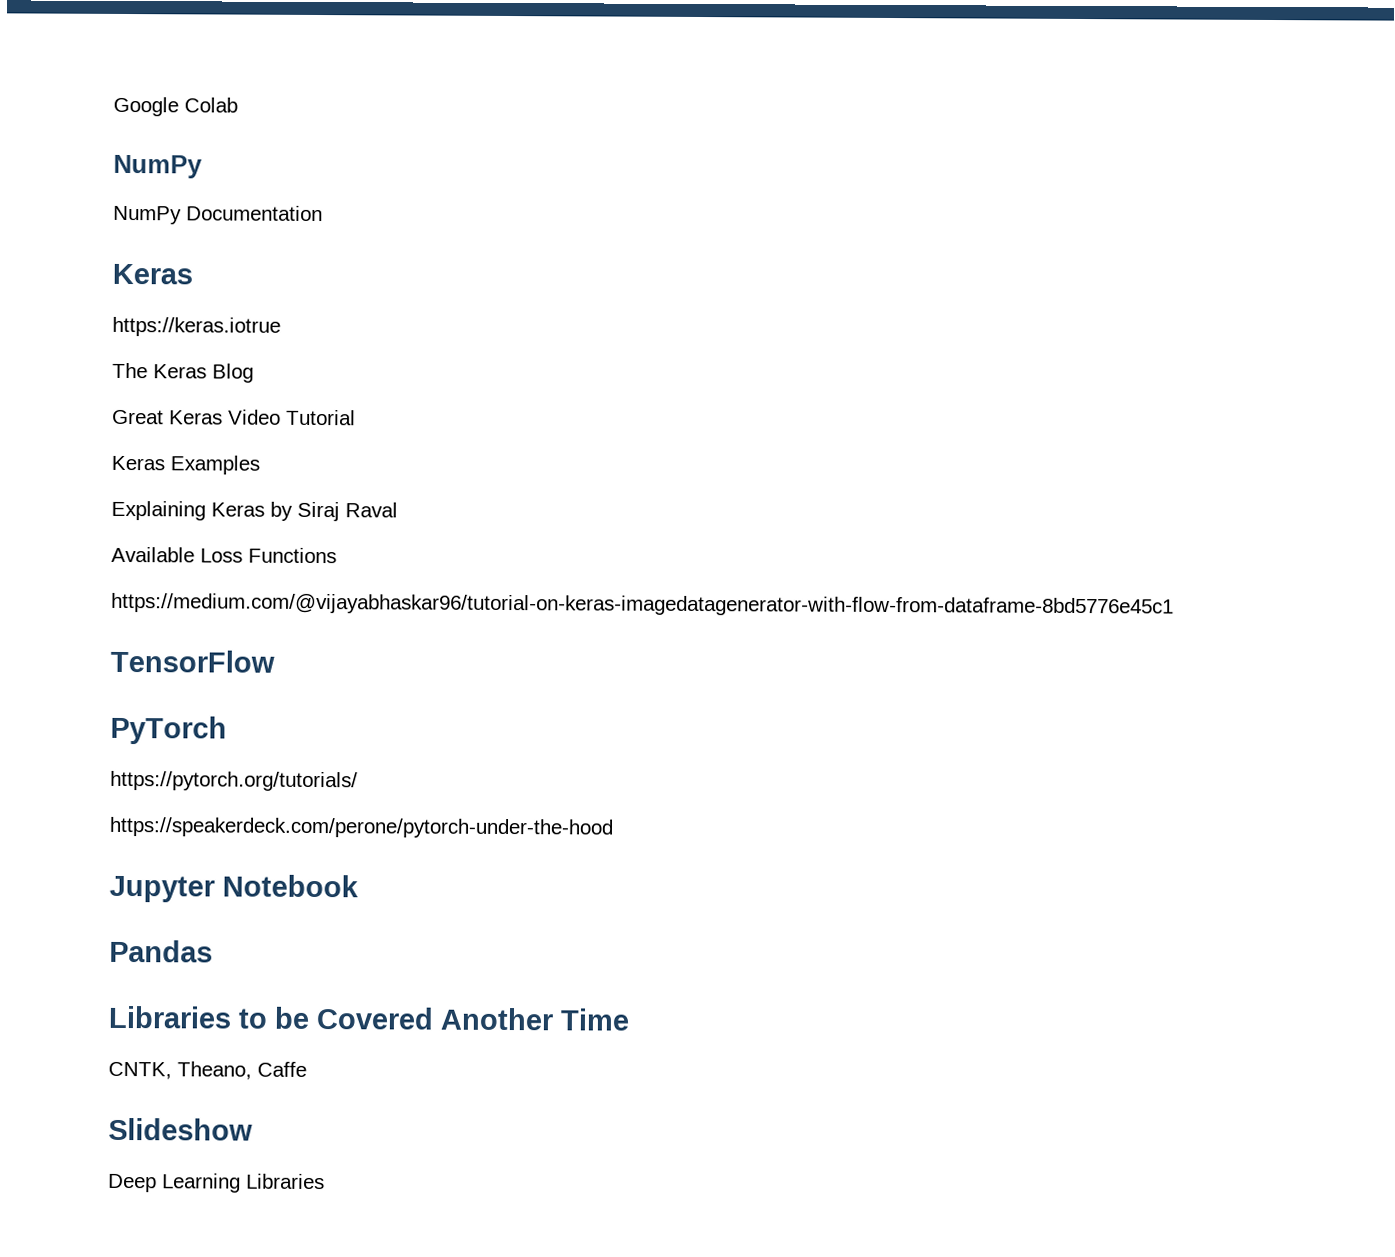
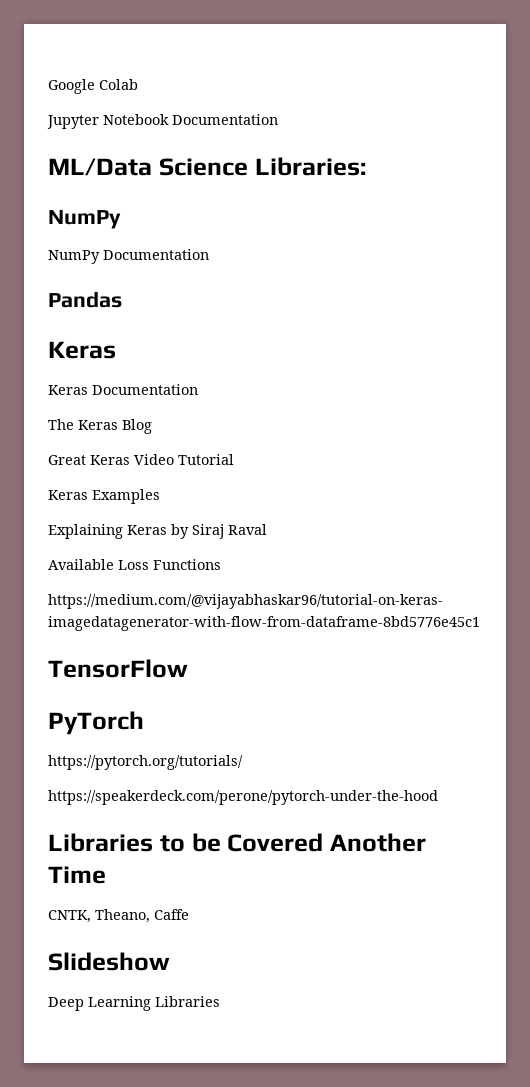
(238, 105) none -> [47,114,278,129] [48,157,366,176] // Jupyter Notebook Documentation // ML/Data Science Libraries:
(323, 213) none -> [48,291,122,308] // Pandas
[112,316,281,337] https://keras.iotrue -> [48,384,198,395] Keras Documentation
[109,874,359,903] [109,939,213,963] // Jupyter Notebook // Pandas -> (438, 797) none

